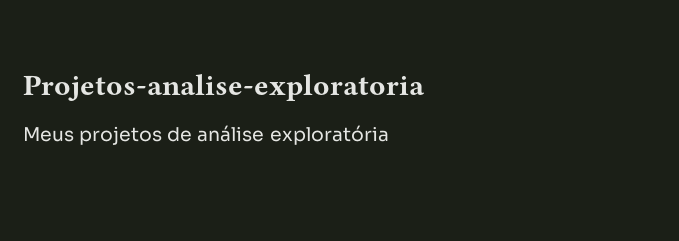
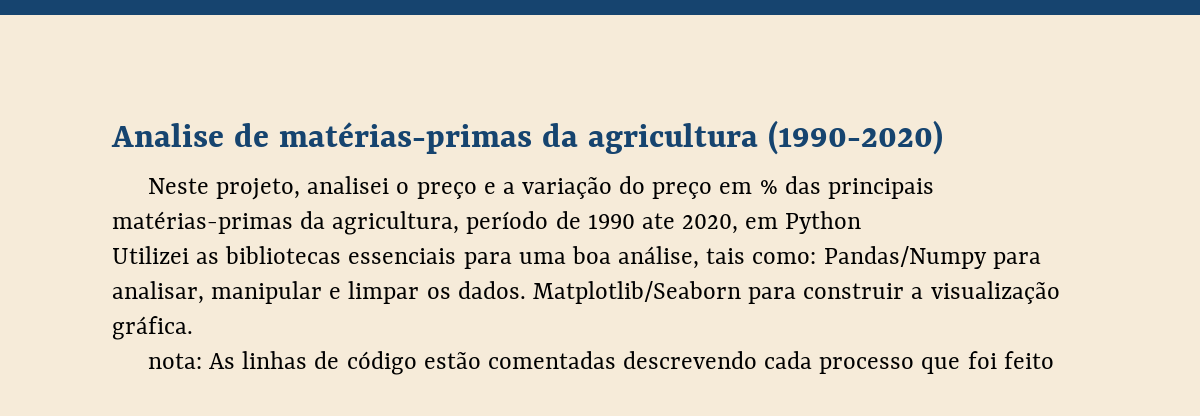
[23,74,425,101] [23,125,389,145] Projetos-analise-exploratoria // Meus projetos de análise exploratória -> [111,120,943,155] [147,176,934,200] [112,211,862,235] [112,246,1041,269] [112,281,1060,304] [112,316,193,340] [147,351,1054,375] Analise de matérias-primas da agricultura (1990-2020) // Neste projeto, analisei o preço e a variação do preço em % das principais matérias-primas da agricultura, período de 1990 ate 2020, em Python // Utilizei as bibliotecas essenciais para uma boa análise, tais como: Pandas/Numpy para analisar, manipular e limpar os dados. Matplotlib/Seaborn para construir a visualização gráfica. // nota: As linhas de código estão comentadas descrevendo cada processo que foi feito

